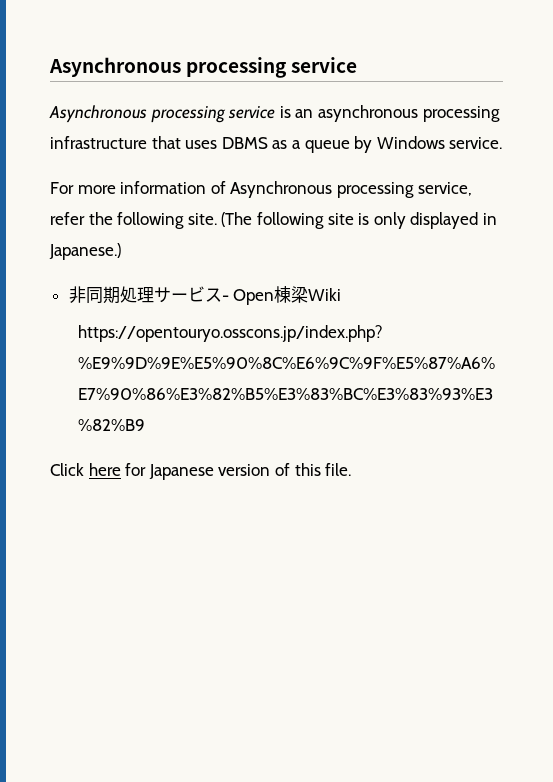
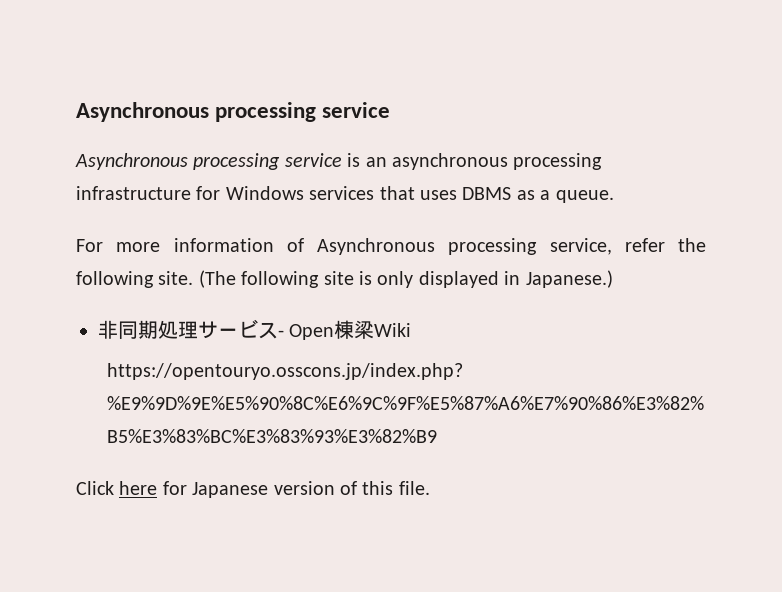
(147, 142) none -> [196,186,375,200] for Windows services
[304,136,503,153] queue by Windows service. -> [555,190,614,203] queue.

